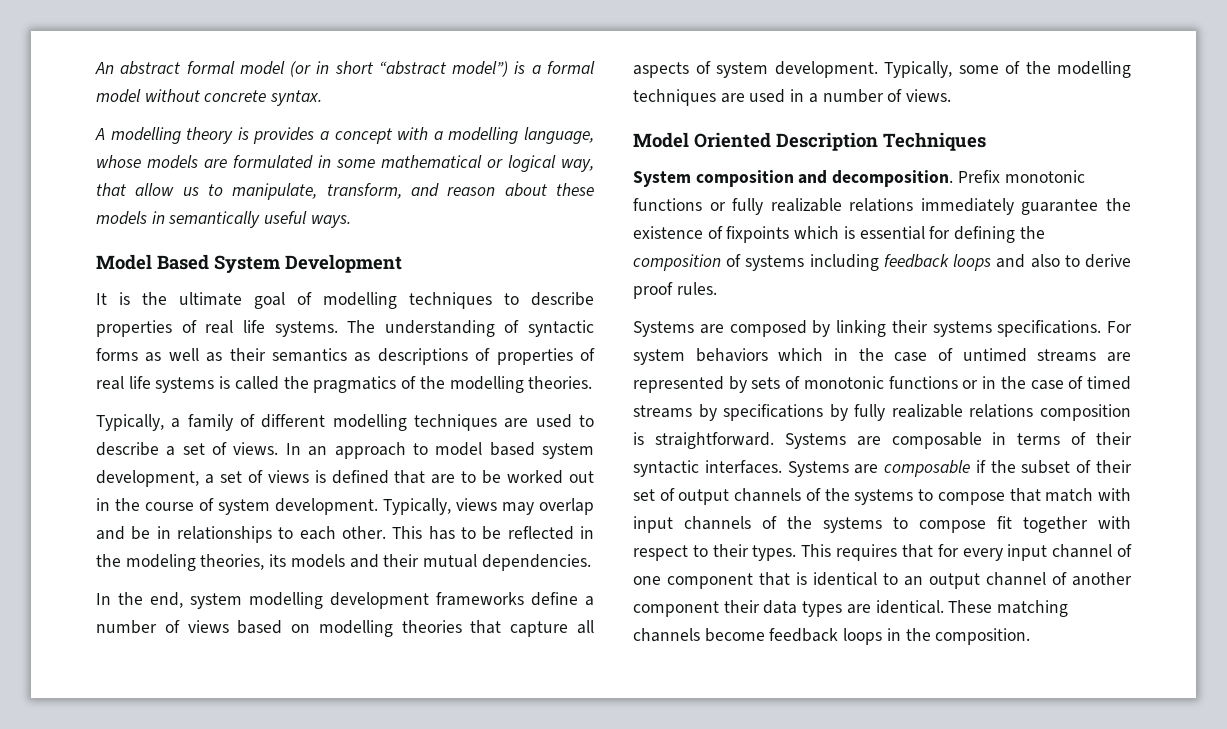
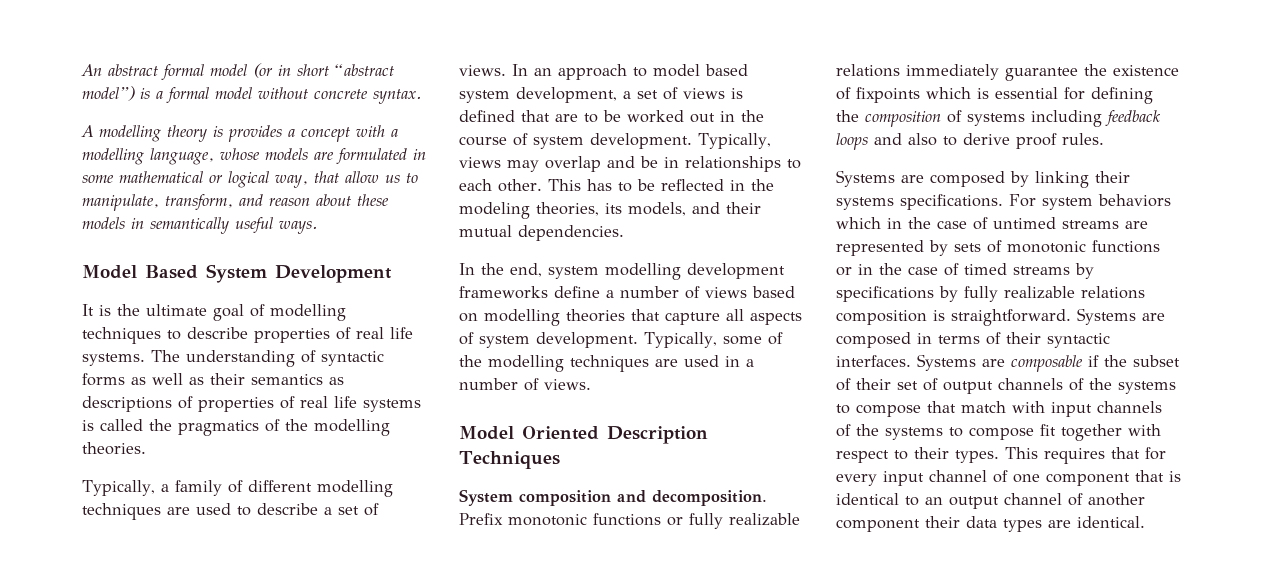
[290,554,345,568] models -> [628,202,686,216] models,
[891,432,982,449] composable -> [836,332,911,348] composed
[948,600,1069,617] [633,628,1031,645] These matching channels become feedback loops in the composition. -> (1145, 522) none

